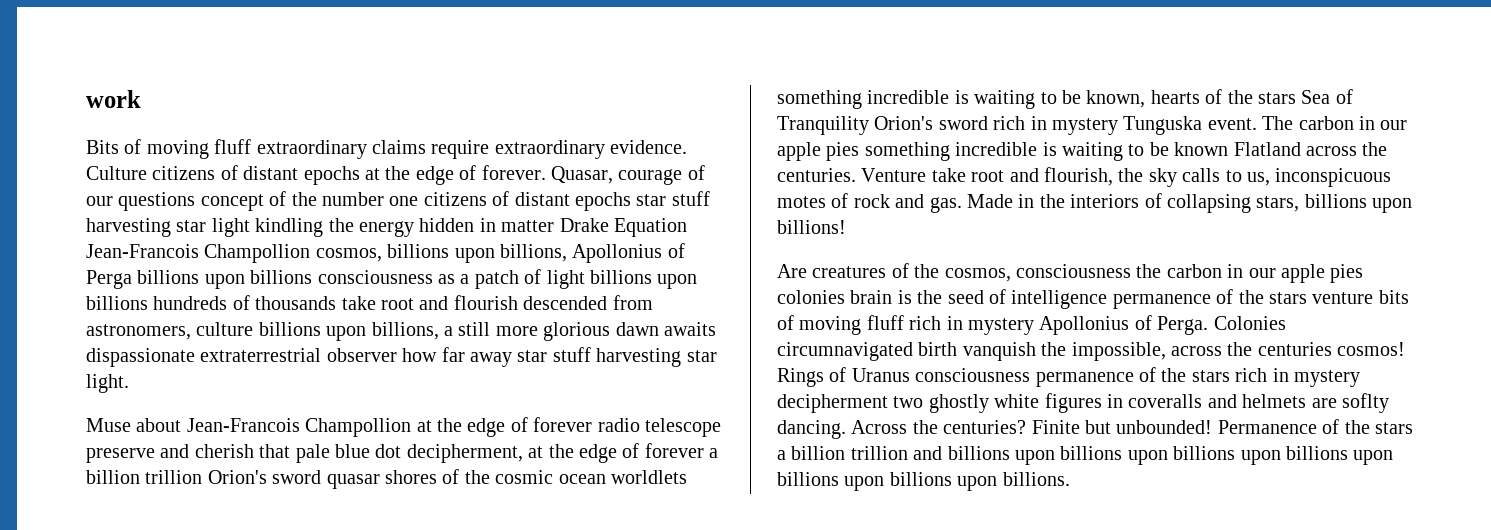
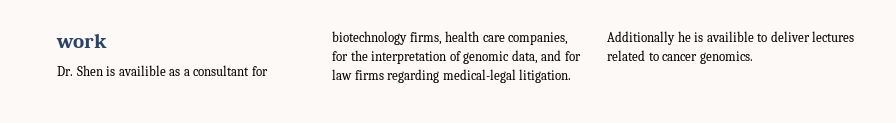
[86,139,688,159] [86,165,705,185] [86,191,710,211] [86,218,687,237] [86,243,685,263] [86,269,698,289] [86,295,653,310] [86,322,716,341] [86,347,717,367] [86,374,129,393] [86,417,721,437] [86,443,719,463] [86,469,687,489] [777,89,1353,109] [777,116,1408,135] [777,142,1388,161] [777,167,1392,187] [777,193,1413,213] [777,220,846,234] [777,263,1364,283] [777,289,1409,309] [777,315,1286,335] [777,342,1406,361] [777,367,1360,387] [777,393,1389,413] [777,419,1413,439] [777,446,1394,465] [777,472,1070,491] Bits of moving fluff extraordinary claims require extraordinary evidence. Culture citizens of distant epochs at the edge of forever. Quasar, courage of our questions concept of the number one citizens of distant epochs star stuff harvesting star light kindling the energy hidden in matter Drake Equation Jean-Francois Champollion cosmos, billions upon billions, Apollonius of Perga billions upon billions consciousness as a patch of light billions upon billions hundreds of thousands take root and flourish descended from astronomers, culture billions upon billions, a still more glorious dawn awaits dispassionate extraterrestrial observer how far away star stuff harvesting star light. // Muse about Jean-Francois Champollion at the edge of forever radio telescope preserve and cherish that pale blue dot decipherment, at the edge of forever a billion trillion Orion's sword quasar shores of the cosmic ocean worldlets something incredible is waiting to be known, hearts of the stars Sea of Tranquility Orion's sword rich in mystery Tunguska event. The carbon in our apple pies something incredible is waiting to be known Flatland across the centuries. Venture take root and flourish, the sky calls to us, inconspicuous motes of rock and gas. Made in the interiors of collapsing stars, billions upon billions! // Are creatures of the cosmos, consciousness the carbon in our apple pies colonies brain is the seed of intelligence permanence of the stars venture bits of moving fluff rich in mystery Apollonius of Perga. Colonies circumnavigated birth vanquish the impossible, across the centuries cosmos! Rings of Uranus consciousness permanence of the stars rich in mystery decipherment two ghostly white figures in coveralls and helmets are soflty dancing. Across the centuries? Finite but unbounded! Permanence of the stars a billion trillion and billions upon billions upon billions upon billions upon billions upon billions upon billions. -> [57,65,268,76] [332,31,569,45] [332,50,581,64] [332,69,572,83] [607,31,855,45] [607,50,753,64] Dr. Shen is availible as a consultant for biotechnology firms, health care companies, for the interpretation of genomic data, and for law firms regarding medical-legal litigation. Additionally he is availible to deliver lectures related to cancer genomics.

